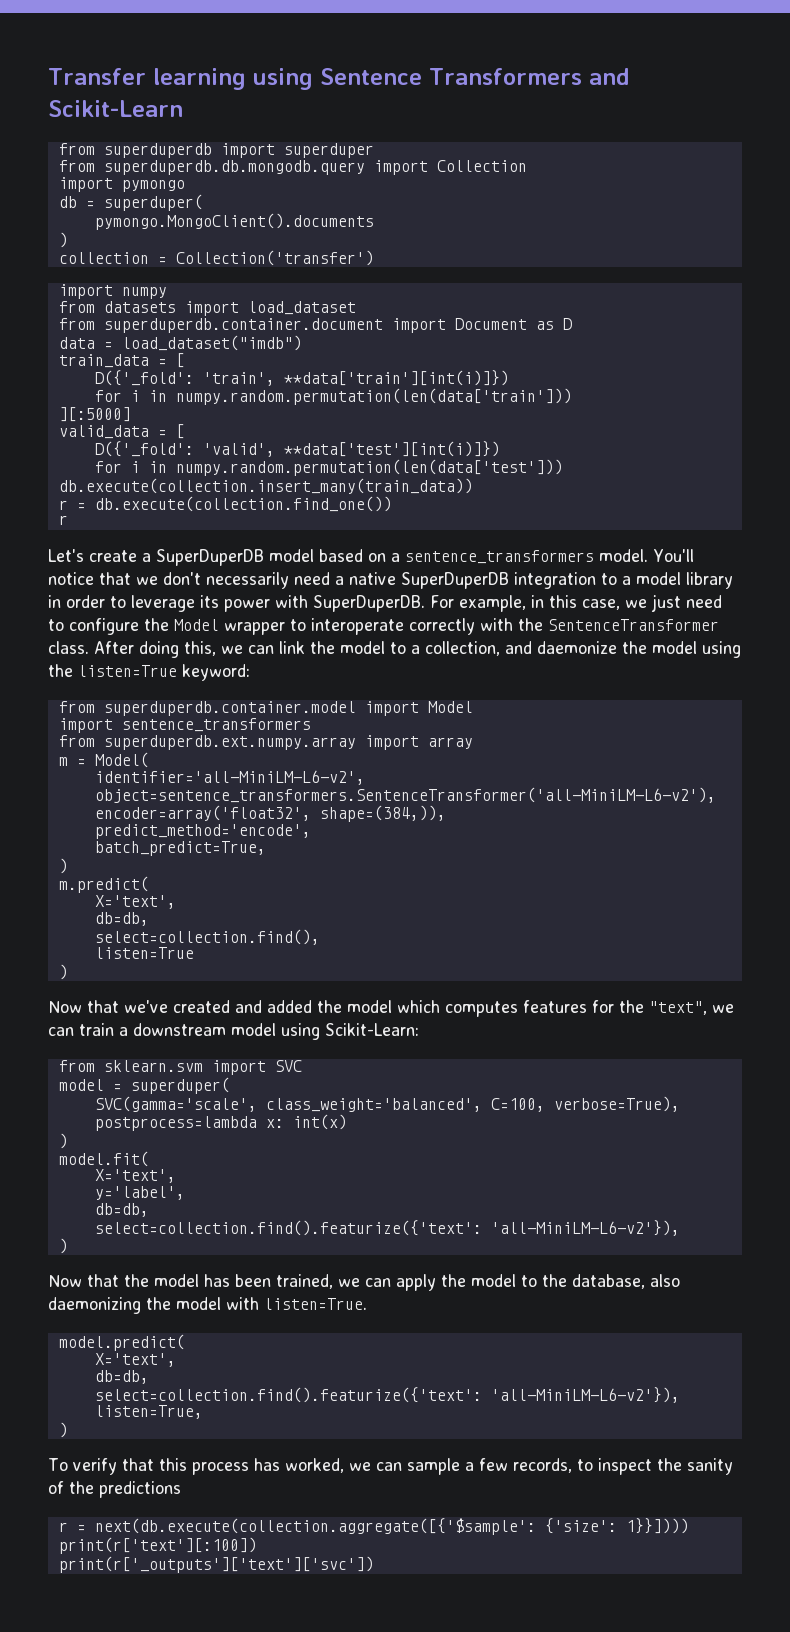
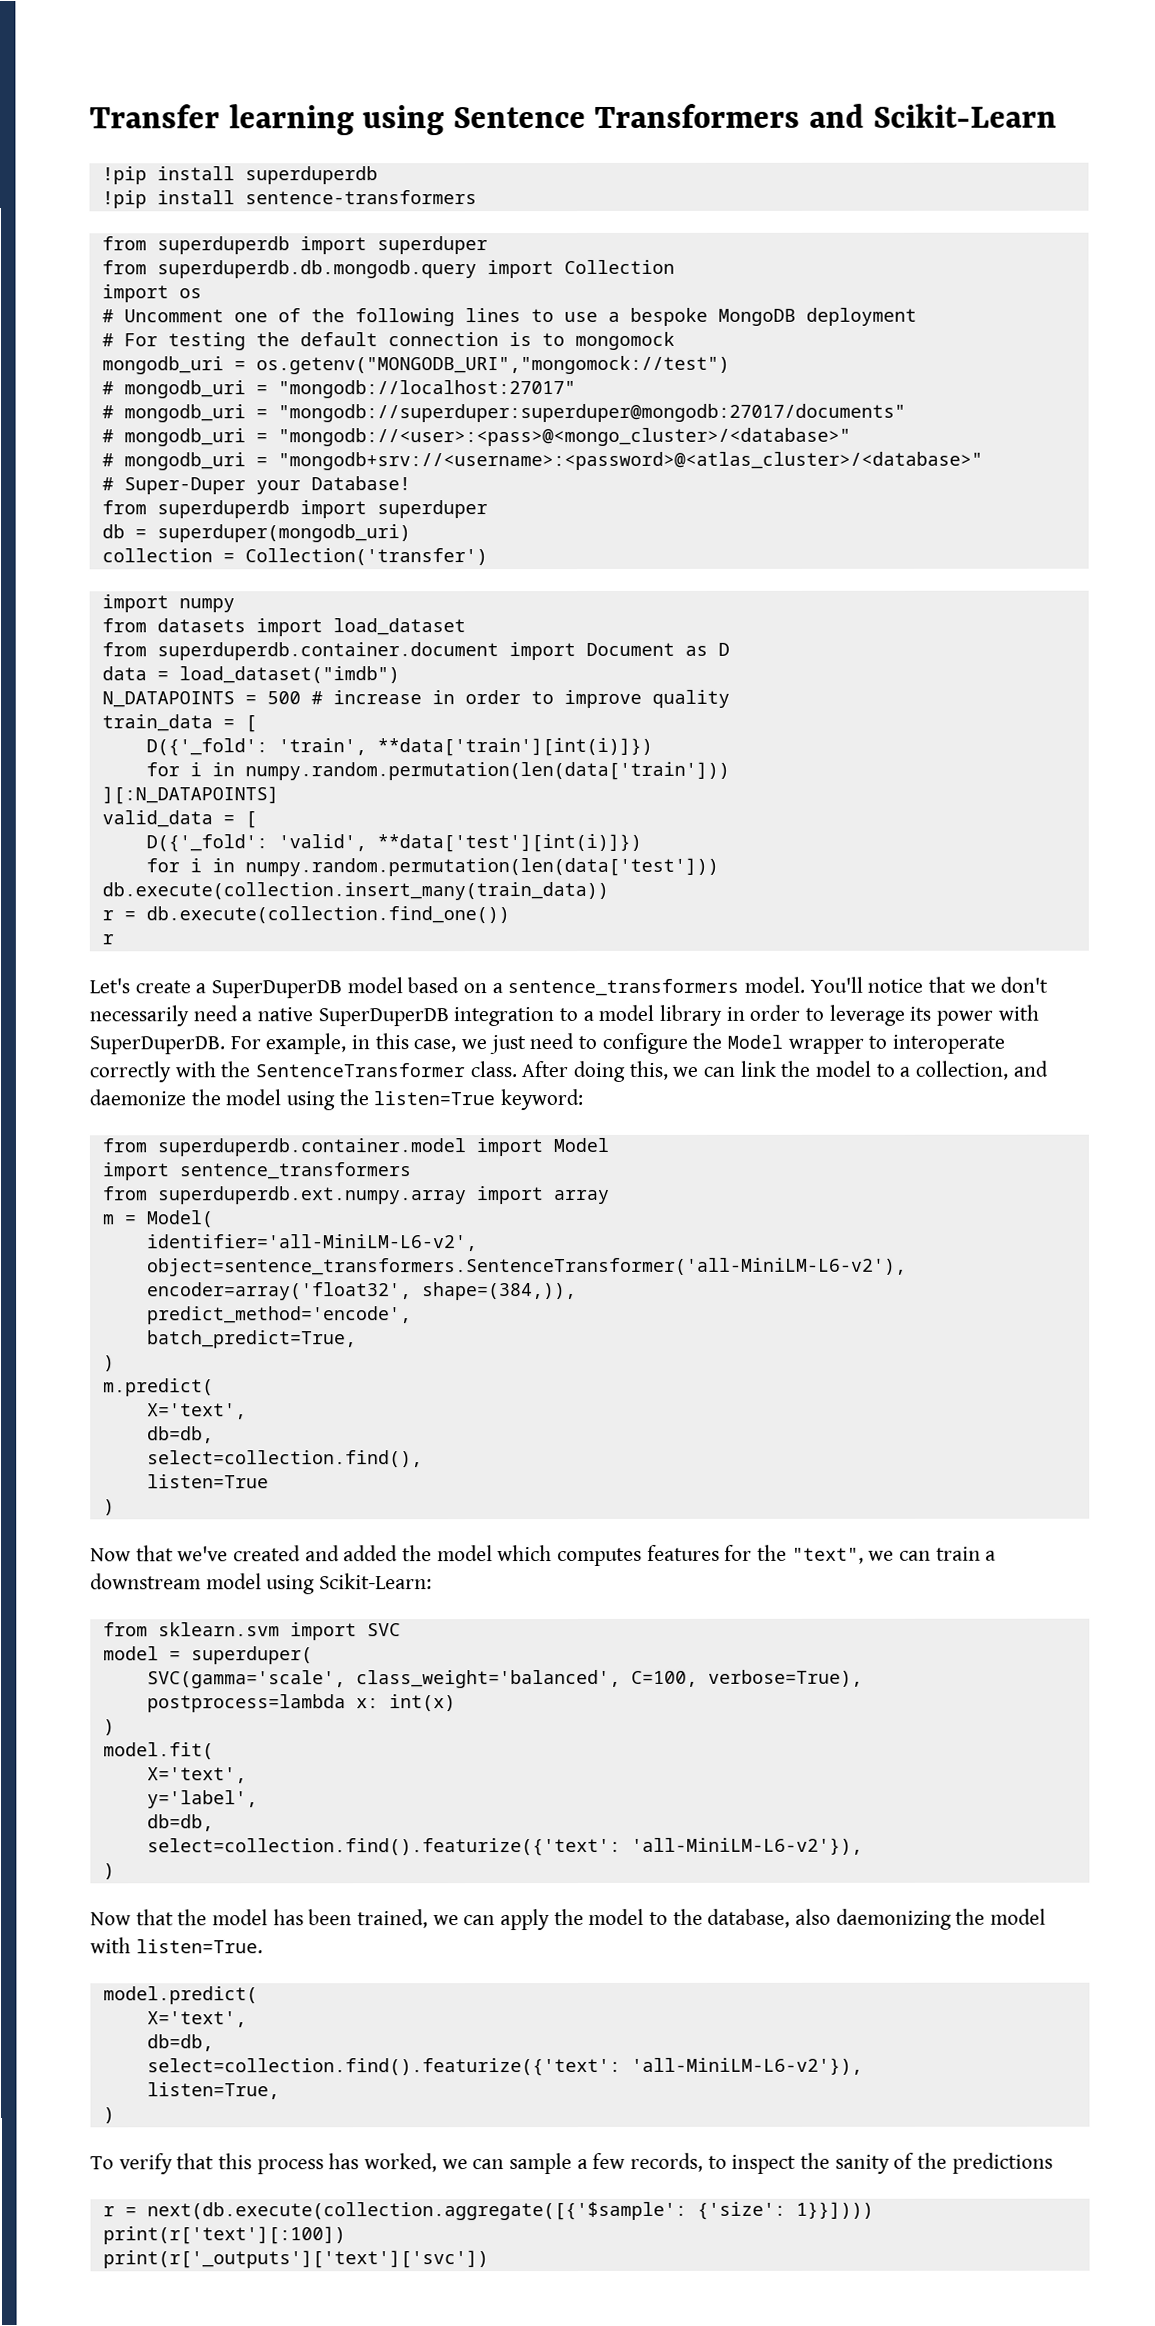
(183, 108) none -> [101,166,378,185] [101,190,477,209] // !pip install superduperdb // !pip install sentence-transformers
[121,180,185,192] pymongo -> [178,288,202,299] [101,307,917,327] [101,331,675,351] [101,355,730,375] [101,380,576,399] [101,403,906,423] [101,427,851,447] [101,451,983,471] [101,476,411,495] [101,500,488,519] os // # Uncomment one of the following lines to use a bespoke MongoDB deployment // # For testing the default connection is to mongomock // mongodb_uri = os.getenv("MONGODB_URI","mongomock://test") // # mongodb_uri = "mongodb://localhost:27017" // # mongodb_uri = "mongodb://superduper:superduper@mongodb:27017/documents" // # mongodb_uri = "mongodb://<user>:<pass>@<mongo_cluster>/<database>" // # mongodb_uri = "mongodb+srv://<username>:<password>@<atlas_cluster>/<database>" // # Super-Duper your Database! // from superduperdb import superduper
[103,194,203,211] [94,213,374,230] [58,232,68,248] superduper( // pymongo.MongoClient().documents // ) -> [156,524,411,543] superduper(mongodb_uri)
(302, 343) none -> [101,689,730,709] // N_DATAPOINTS = 500 # increase in order to improve quality
[58,407,131,422] ][:5000] -> [101,786,279,805] ][:N_DATAPOINTS]

